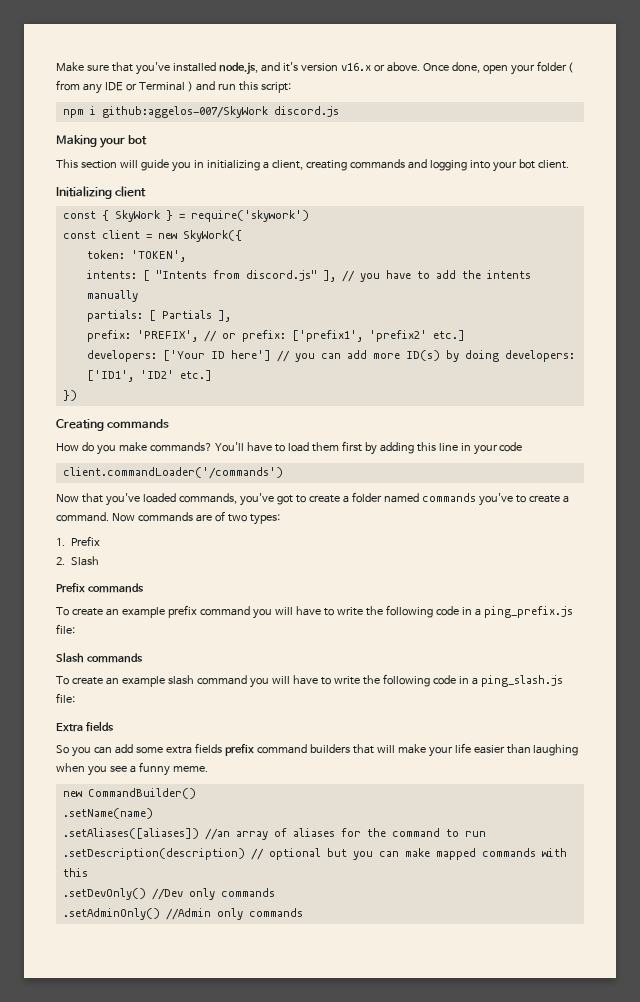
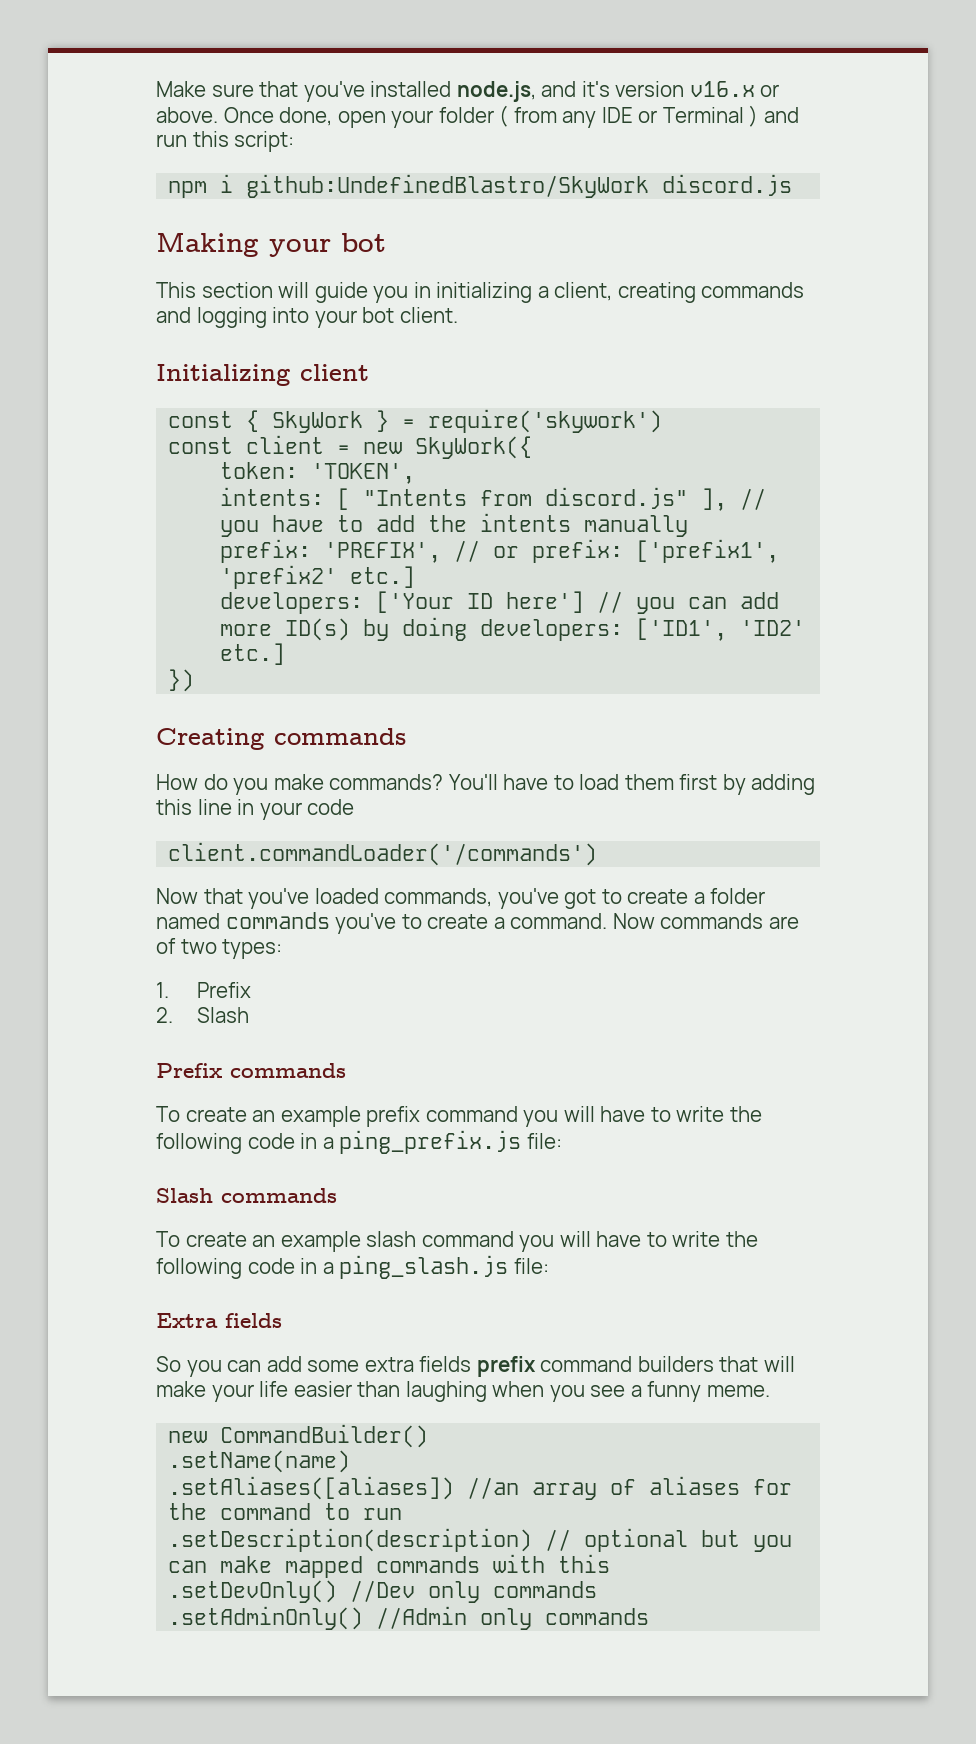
[101,106,268,118] github:aggelos-007/SkyWork -> [246,174,650,198] github:UndefinedBlastro/SkyWork
[86,310,231,322] // partials: [ Partials ], -> (689, 526) none

